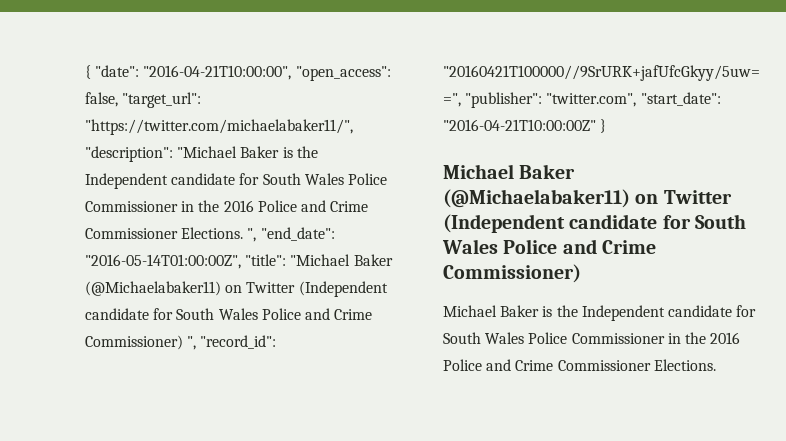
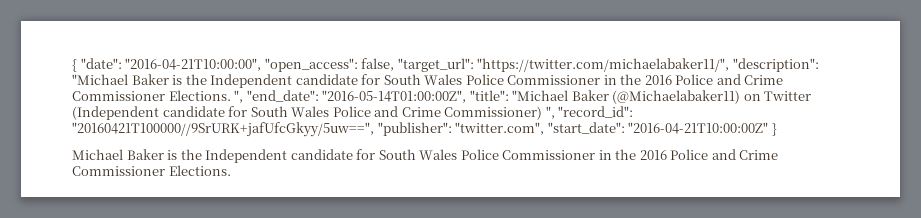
[443,164,576,179] [443,189,732,208] [443,214,746,233] [442,239,656,254] [443,264,581,283] // Michael Baker (@Michaelabaker11) on Twitter (Independent candidate for South Wales Police and Crime Commissioner) -> (777, 129) none

